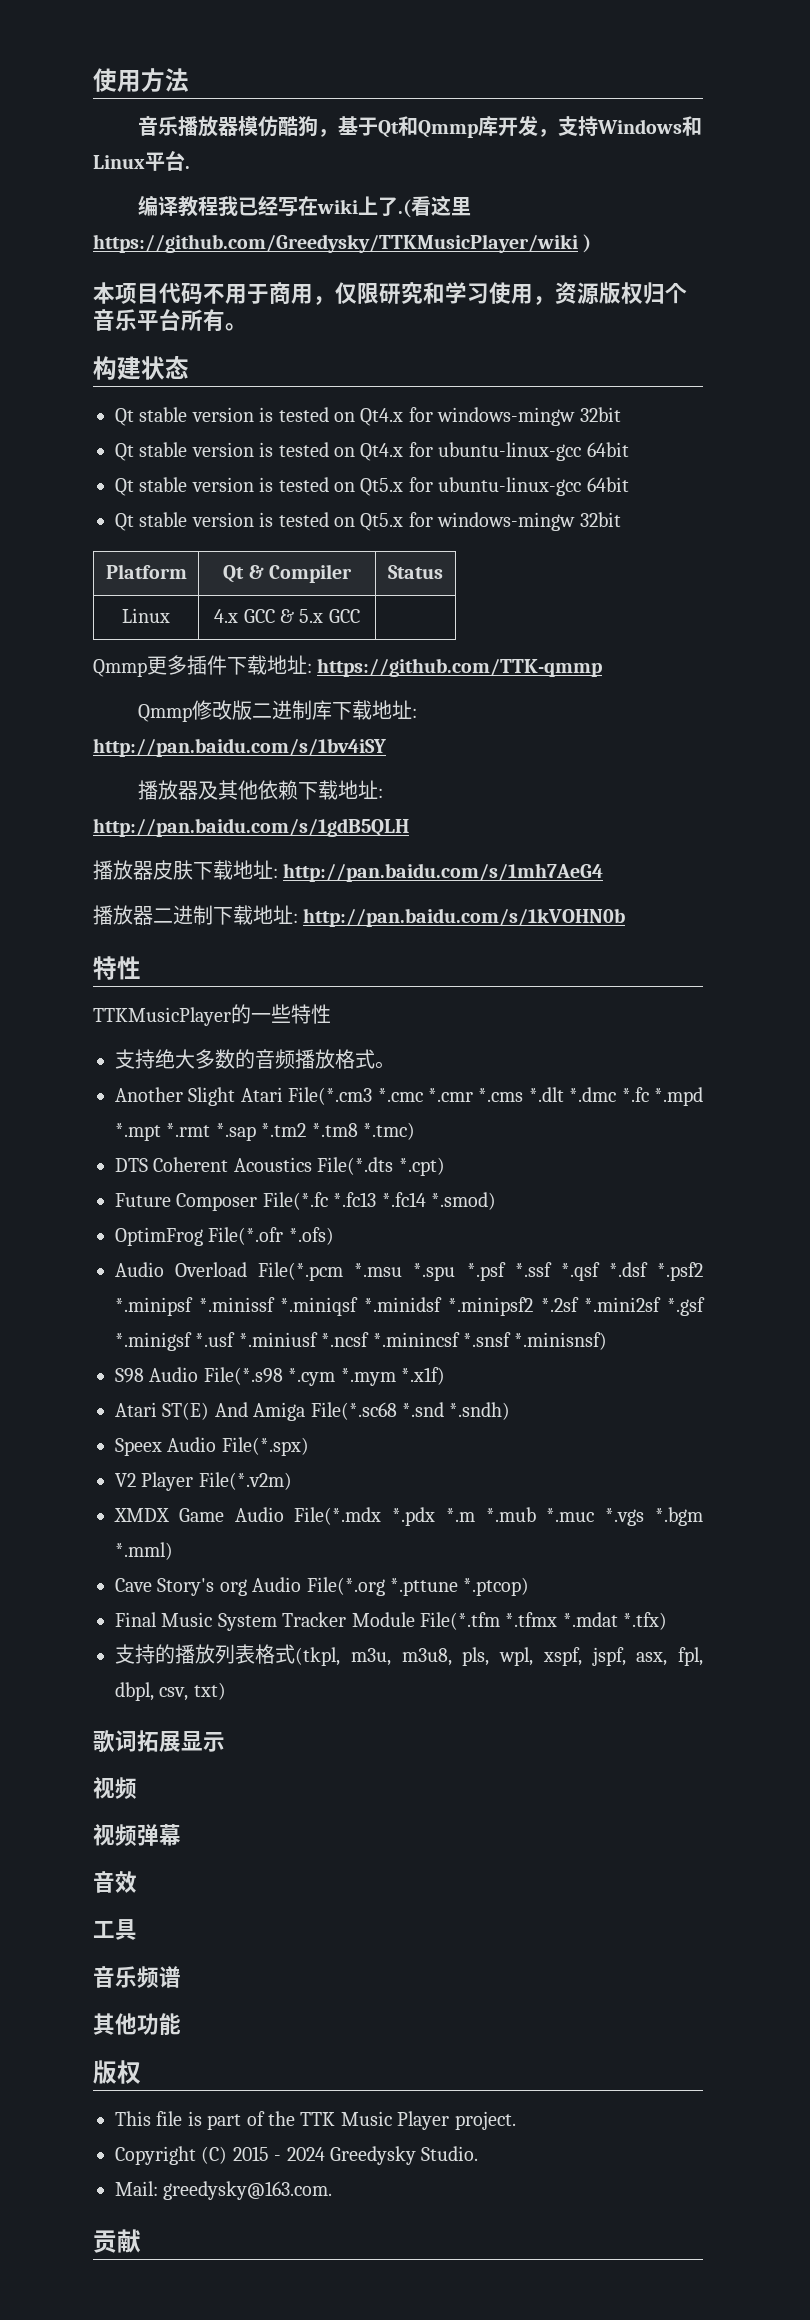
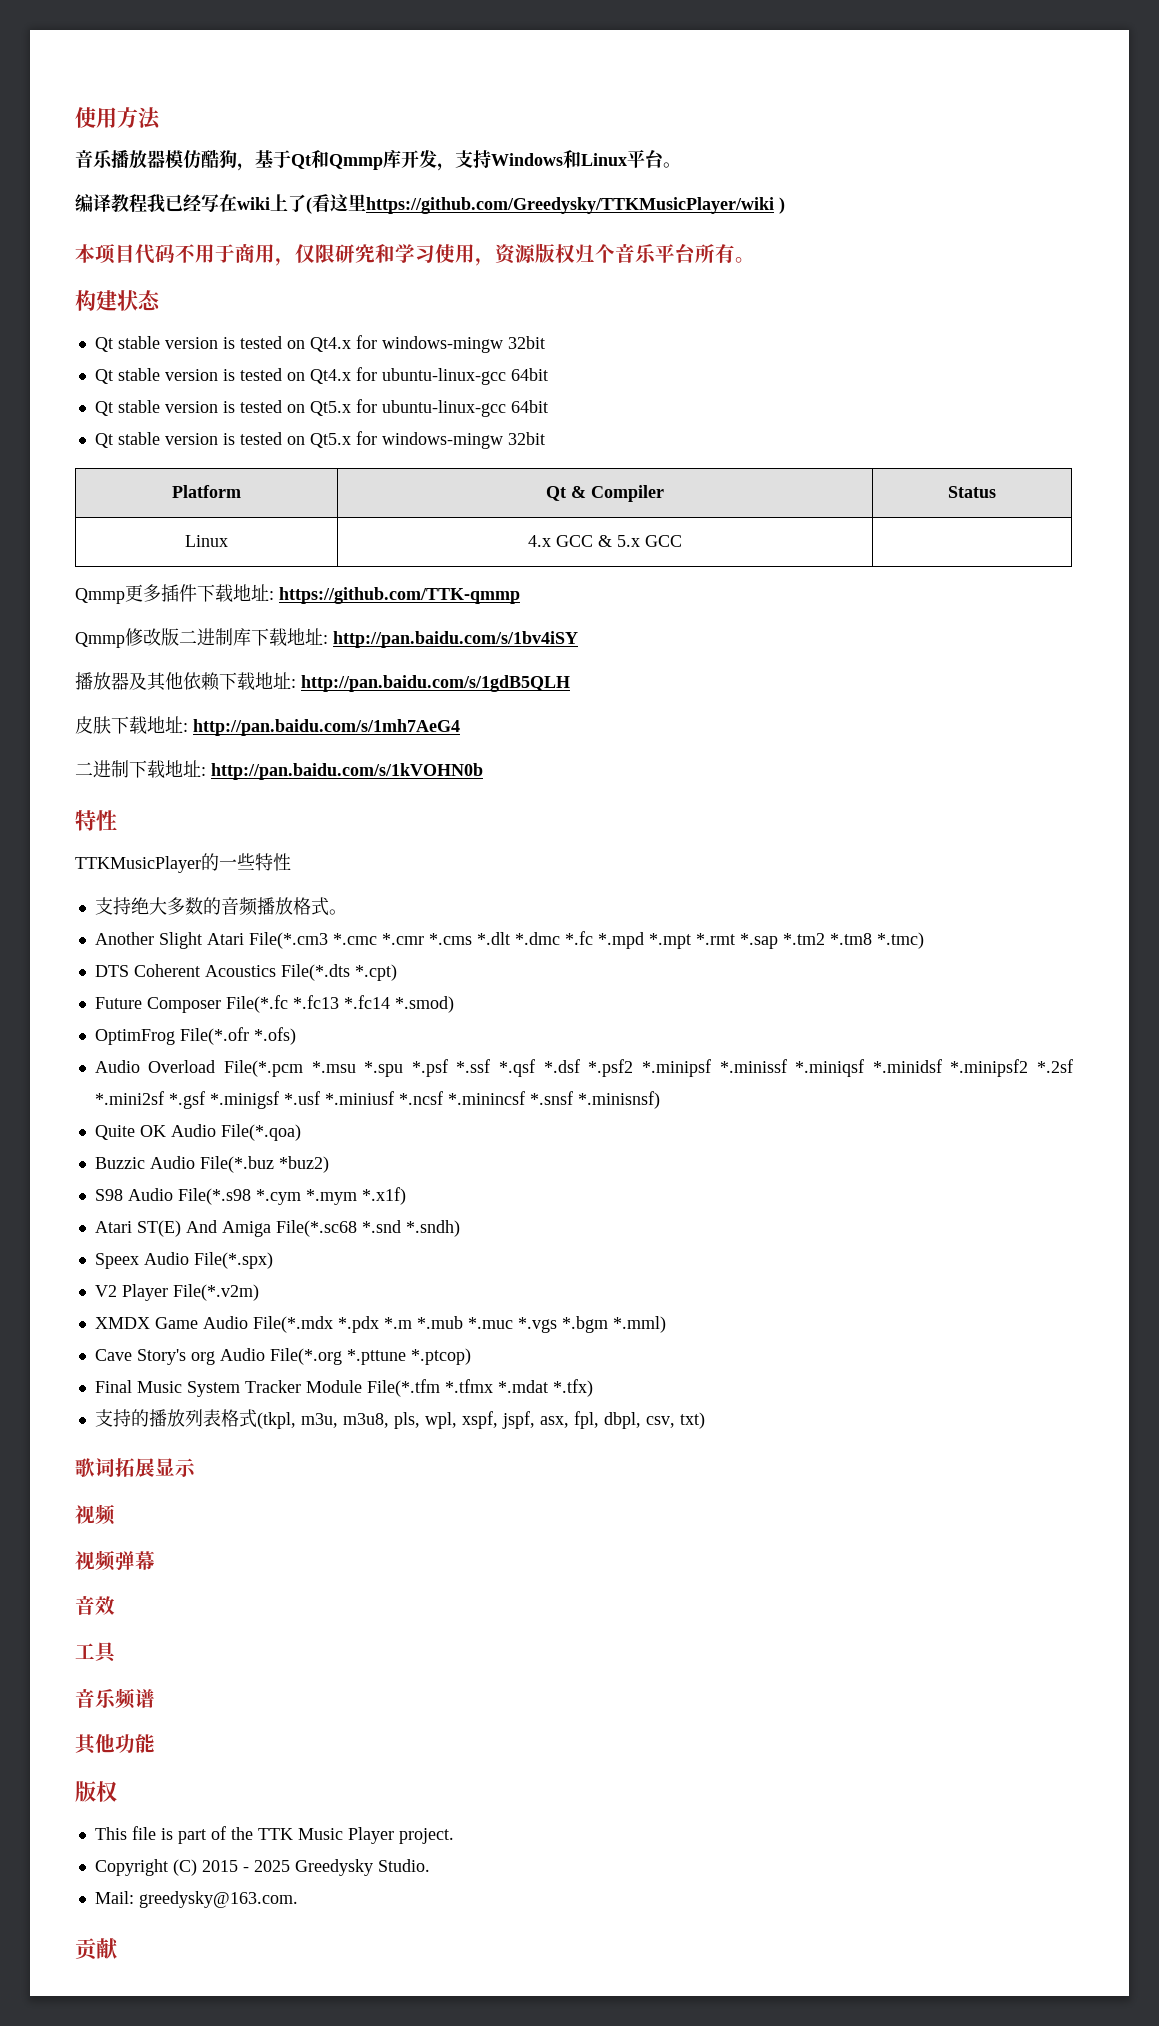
[185,166,190,169] . -> [663,162,681,168] 。
[398,199,412,218] .( -> [306,197,312,214] (
[93,860,153,880] 播放器 -> (570, 683) none
[93,905,153,925] 播放器 -> (460, 727) none
(608, 1341) none -> [94,1124,301,1141] [94,1156,329,1173] // Quite OK Audio File(*.qoa) // Buzzic Audio File(*.buz *buz2)
[286,2147,325,2161] 2024 -> [253,1860,290,1872] 2025

